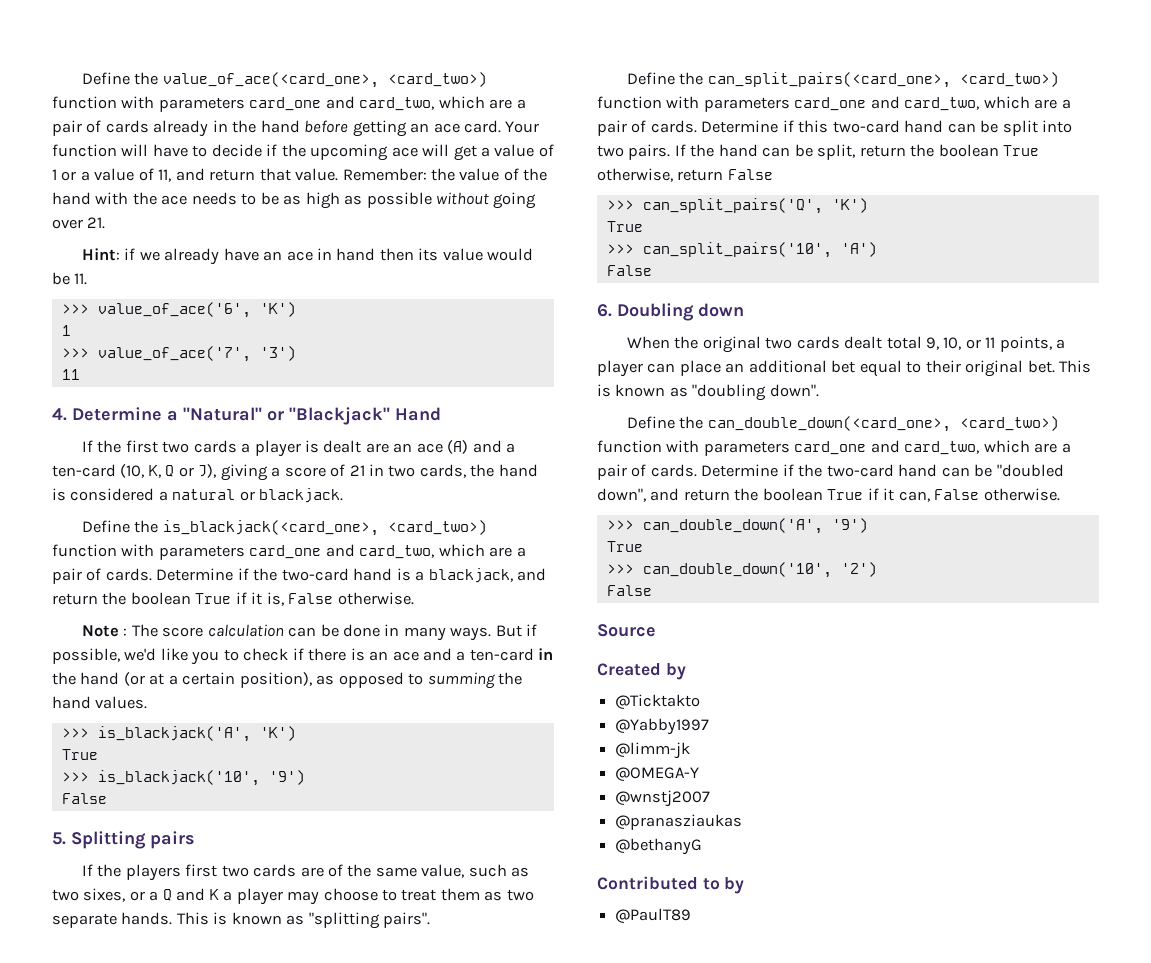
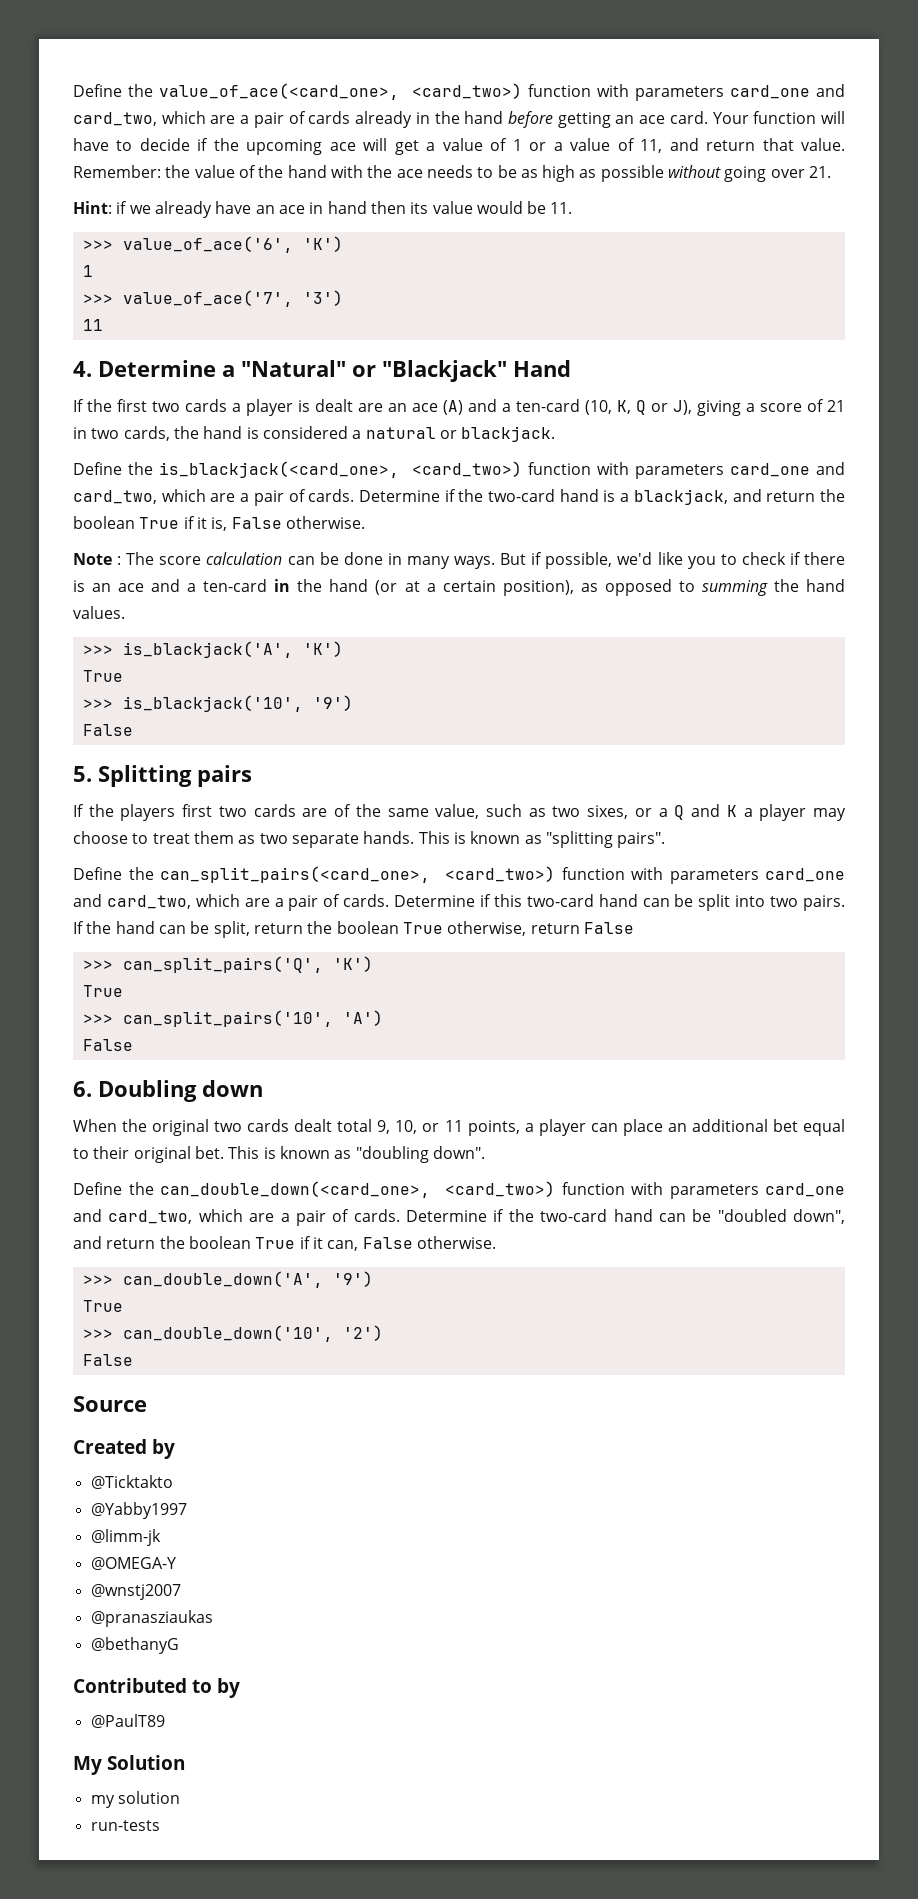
(692, 915) none -> [73,1755,185,1775] [90,1791,180,1808] [90,1820,160,1831] // My Solution // my solution // run-tests

